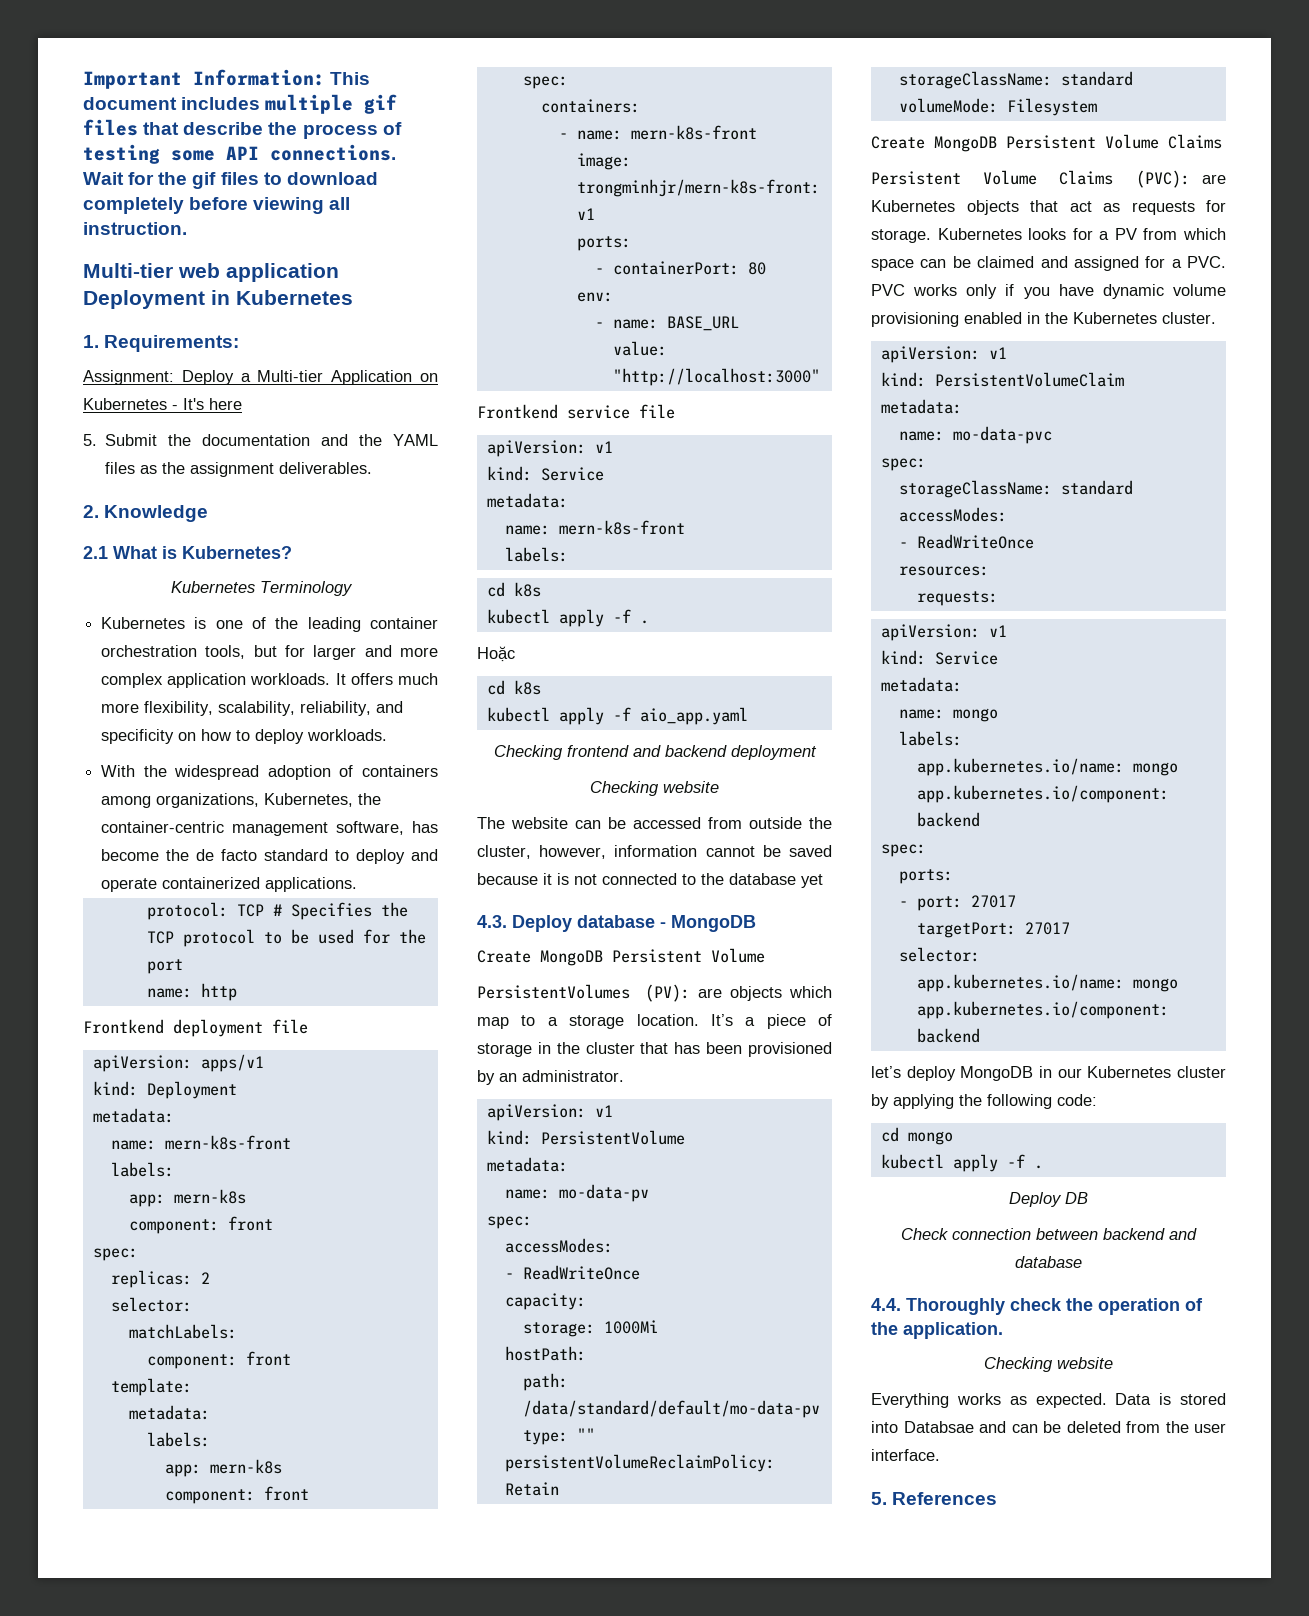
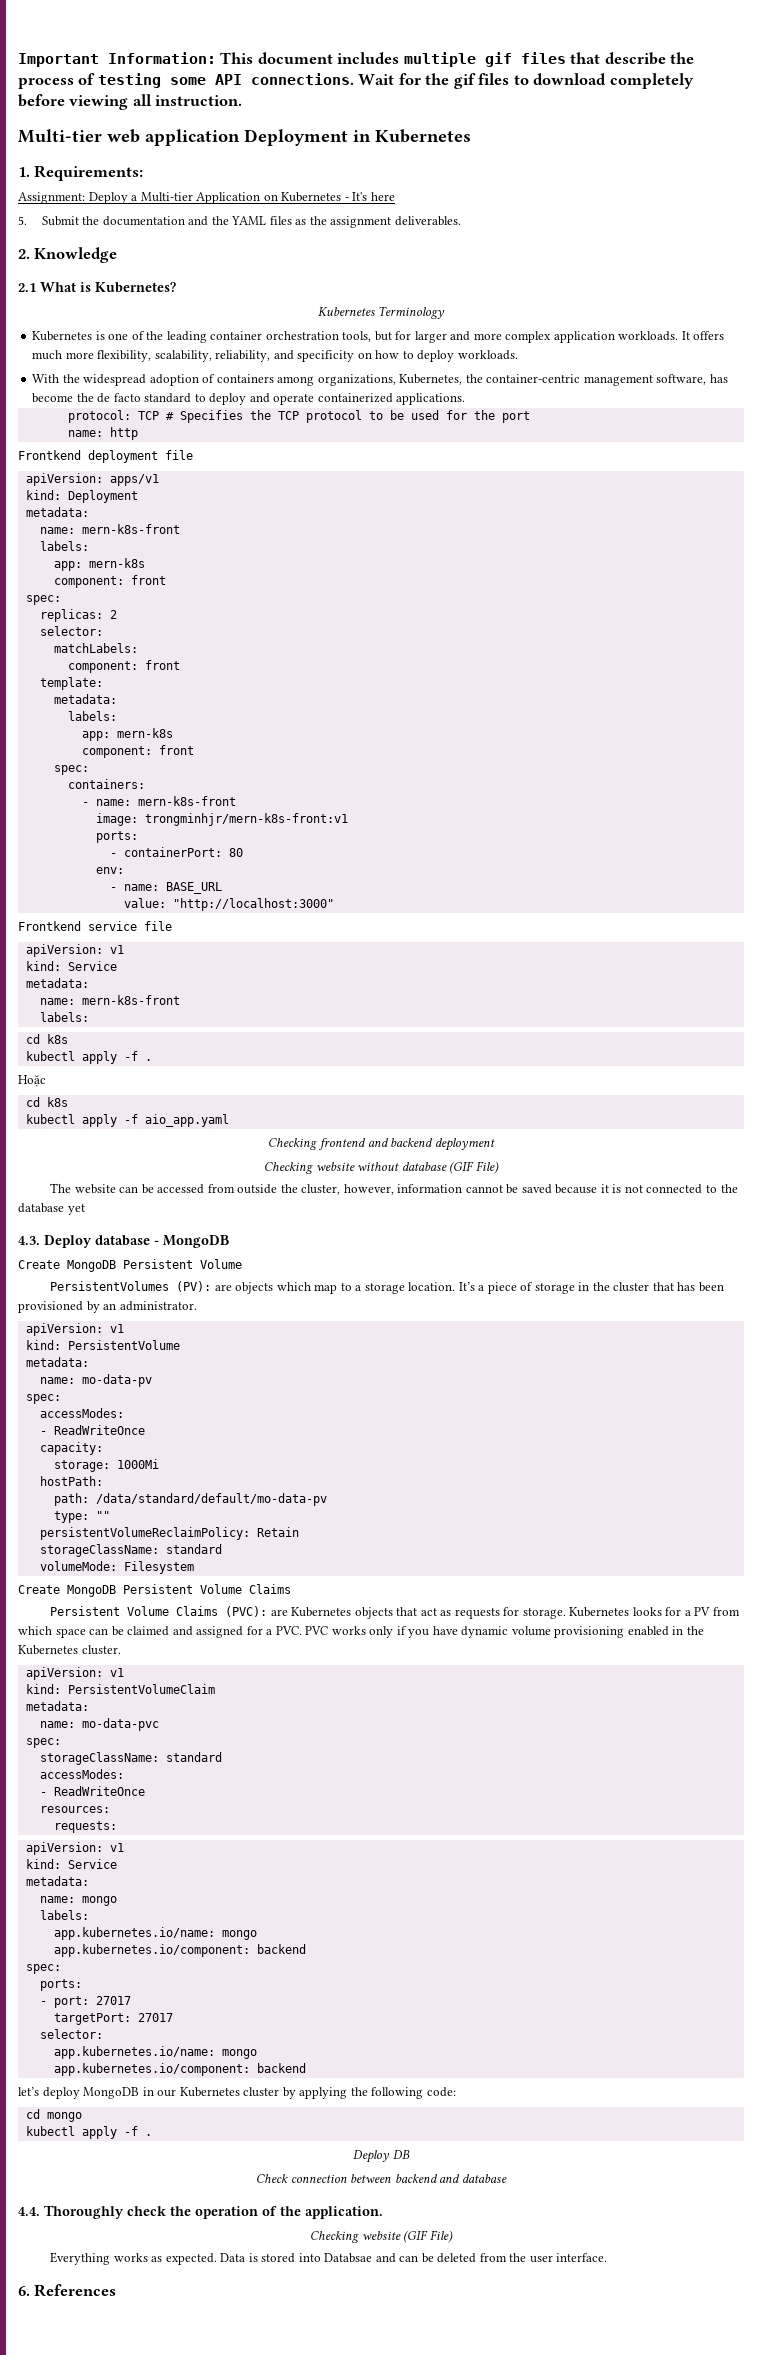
(719, 787) none -> [357,1161,499,1174] without database (GIF File)
(1113, 1363) none -> [403,2230,453,2243] (GIF File)
[871,1492,887,1505] 5. -> [18,2286,30,2296] 6.

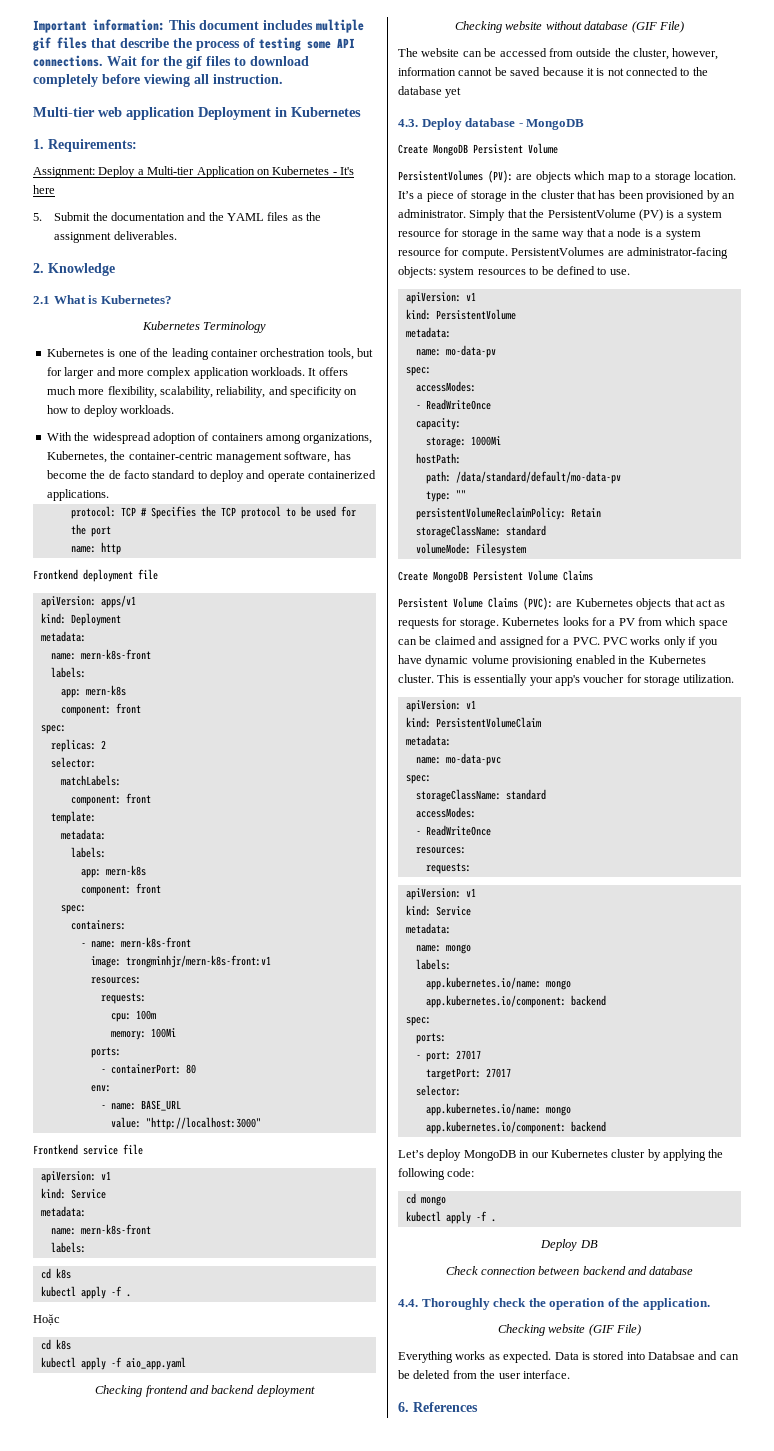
[108,52,216,64] Information: -> [93,19,165,31] information:
(348, 819) none -> [90,977,141,984] [100,993,146,1004] [110,1010,156,1022] [110,1028,176,1040] // resources: // requests: // cpu: 100m // memory: 100Mi
(197, 1306) none -> [469,209,722,221] [398,228,701,240] [398,247,728,259] [398,266,630,278] Simply that the PersistentVolume (PV) is a system resource for storage in the same way that a node is a system resource for compute. PersistentVolumes are administrator-facing objects: system resources to be defined to use.
(121, 1650) none -> [437,674,735,686] This is essentially your app's voucher for storage utilization.
[18,2087,39,2096] let’s -> [398,1150,424,1158] Let’s

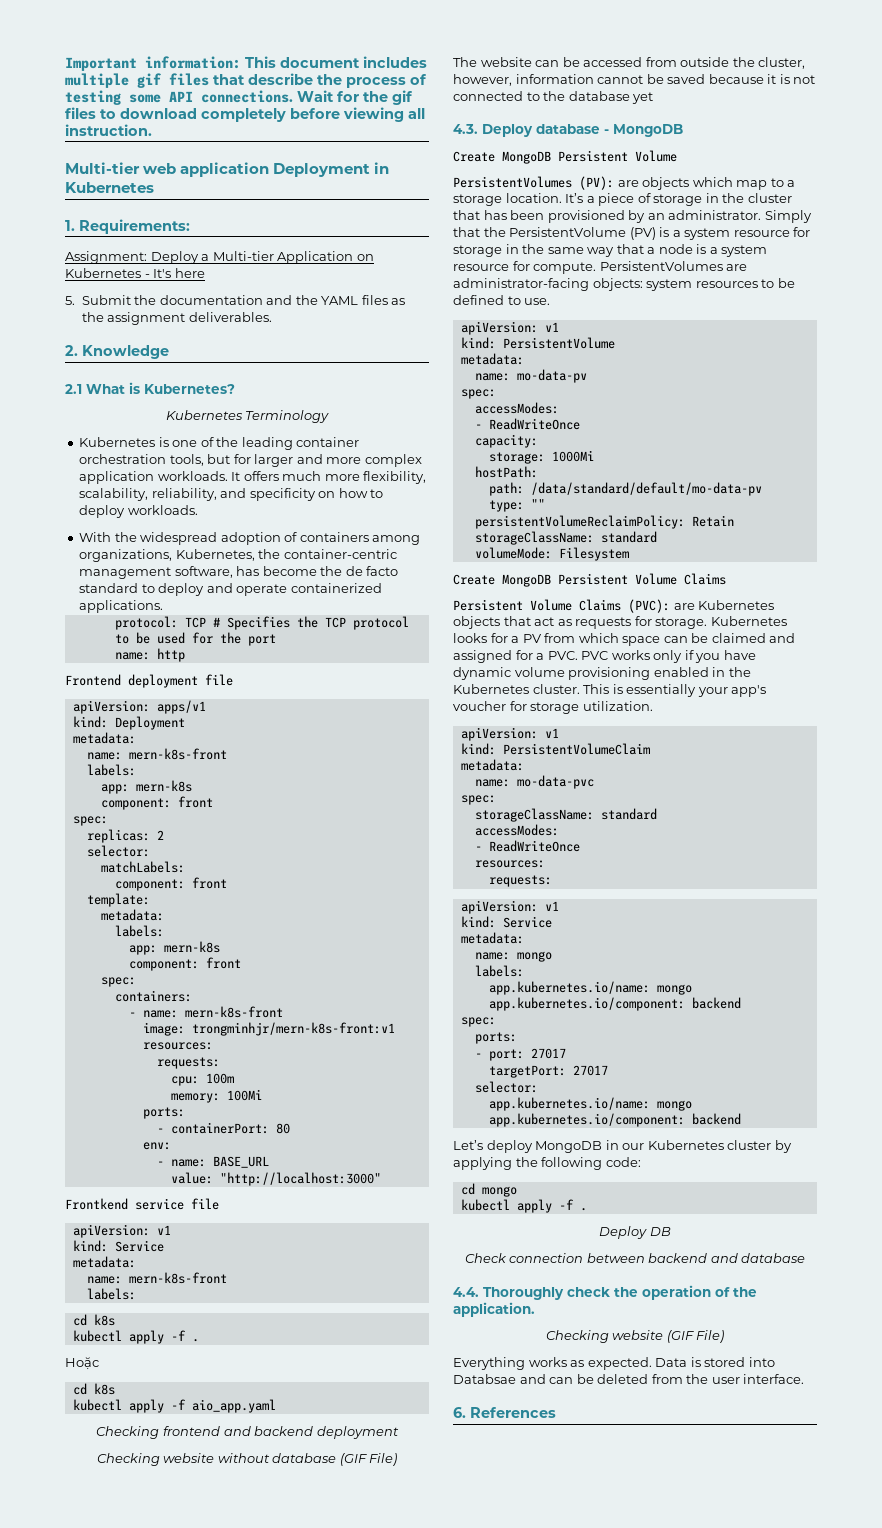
[33,569,78,580] Frontkend -> [65,674,121,686] Frontend

